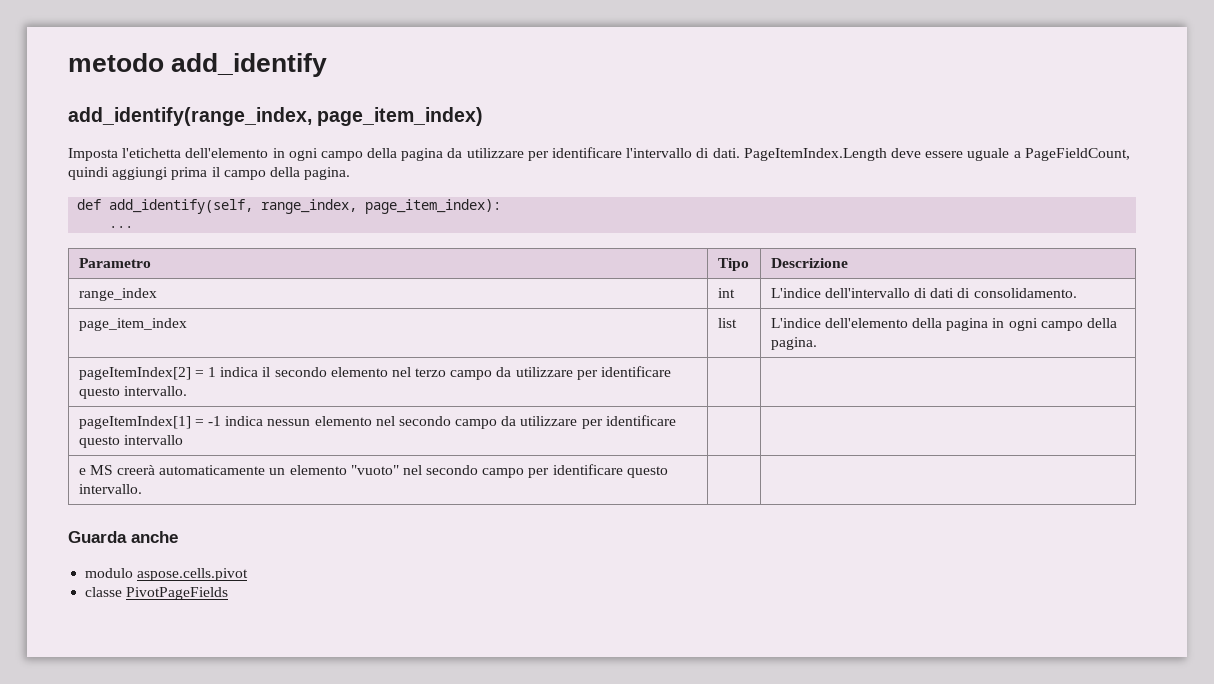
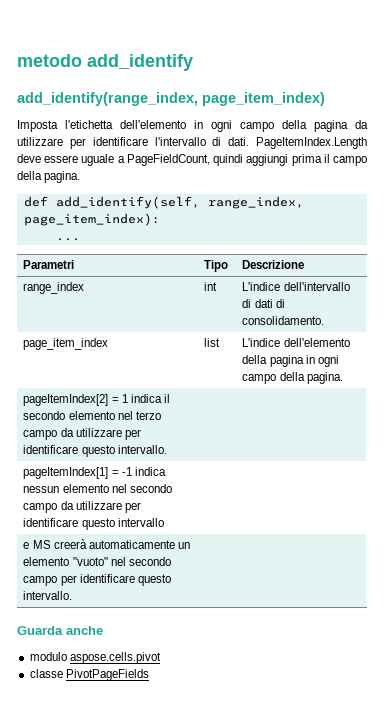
[78,258,151,268] Parametro -> [23,260,75,269] Parametri

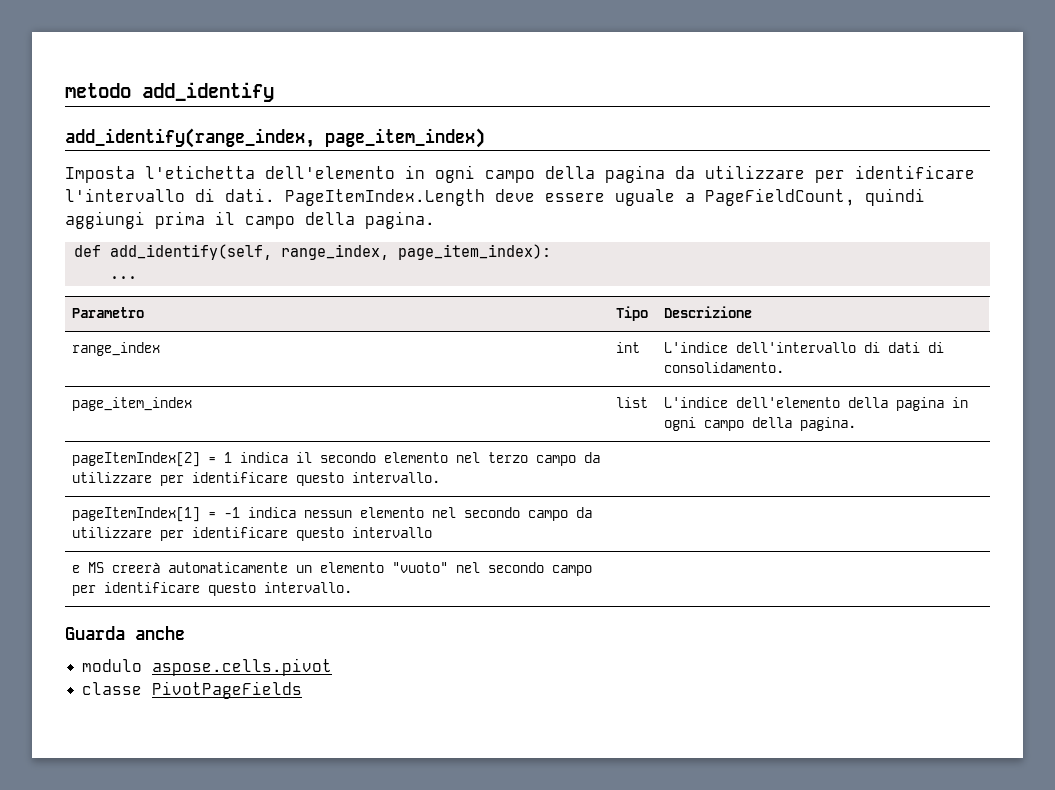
[23,260,75,269] Parametri -> [72,307,145,318] Parametro

